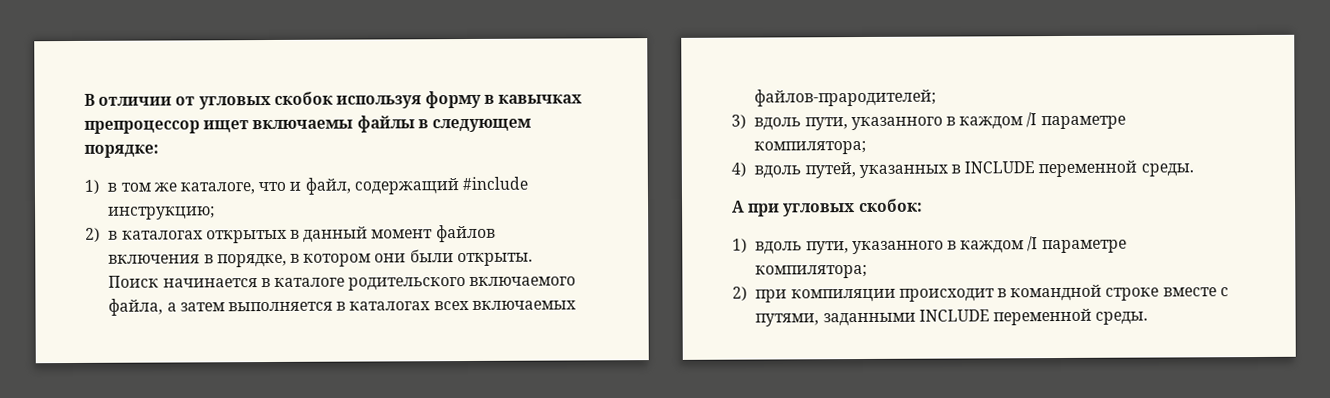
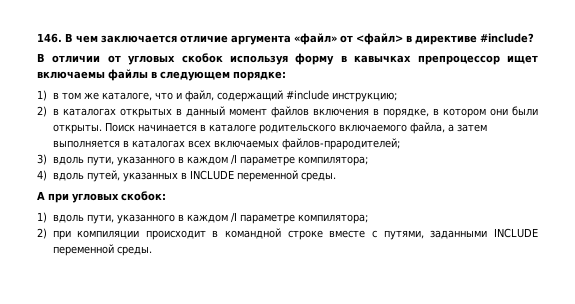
(84, 99) none -> [37,33,534,45] 146. В чем заключается отличие аргумента «файл» от <файл> в директиве #include? //

